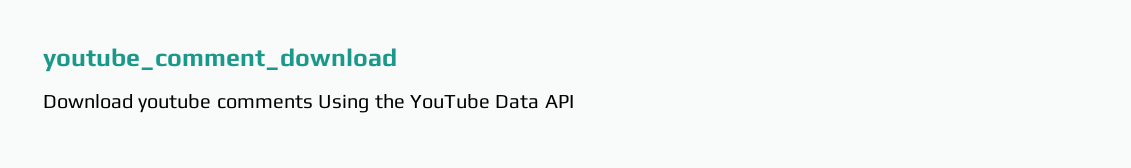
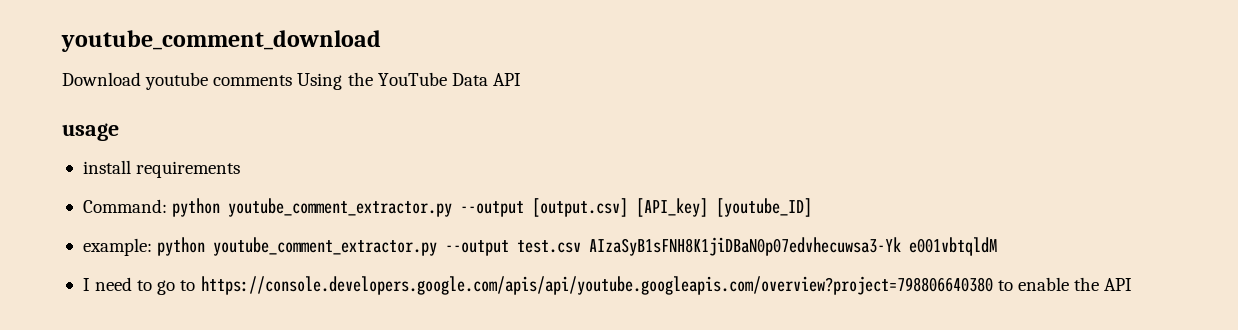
(574, 101) none -> [62,123,119,141] [82,160,241,178] [82,198,813,217] [82,237,998,256] [82,276,1133,295] // usage // install requirements // Command: python youtube_comment_extractor.py --output [output.csv] [API_key] [youtube_ID] // example: python youtube_comment_extractor.py --output test.csv AIzaSyB1sFNH8K1jiDBaN0p07edvhecuwsa3-Yk e001vbtqldM // I need to go to https://console.developers.google.com/apis/api/youtube.googleapis.com/overview?project=798806640380 to enable the API

